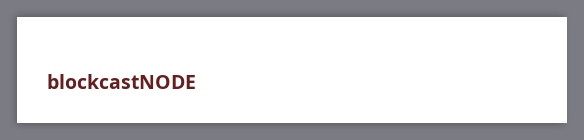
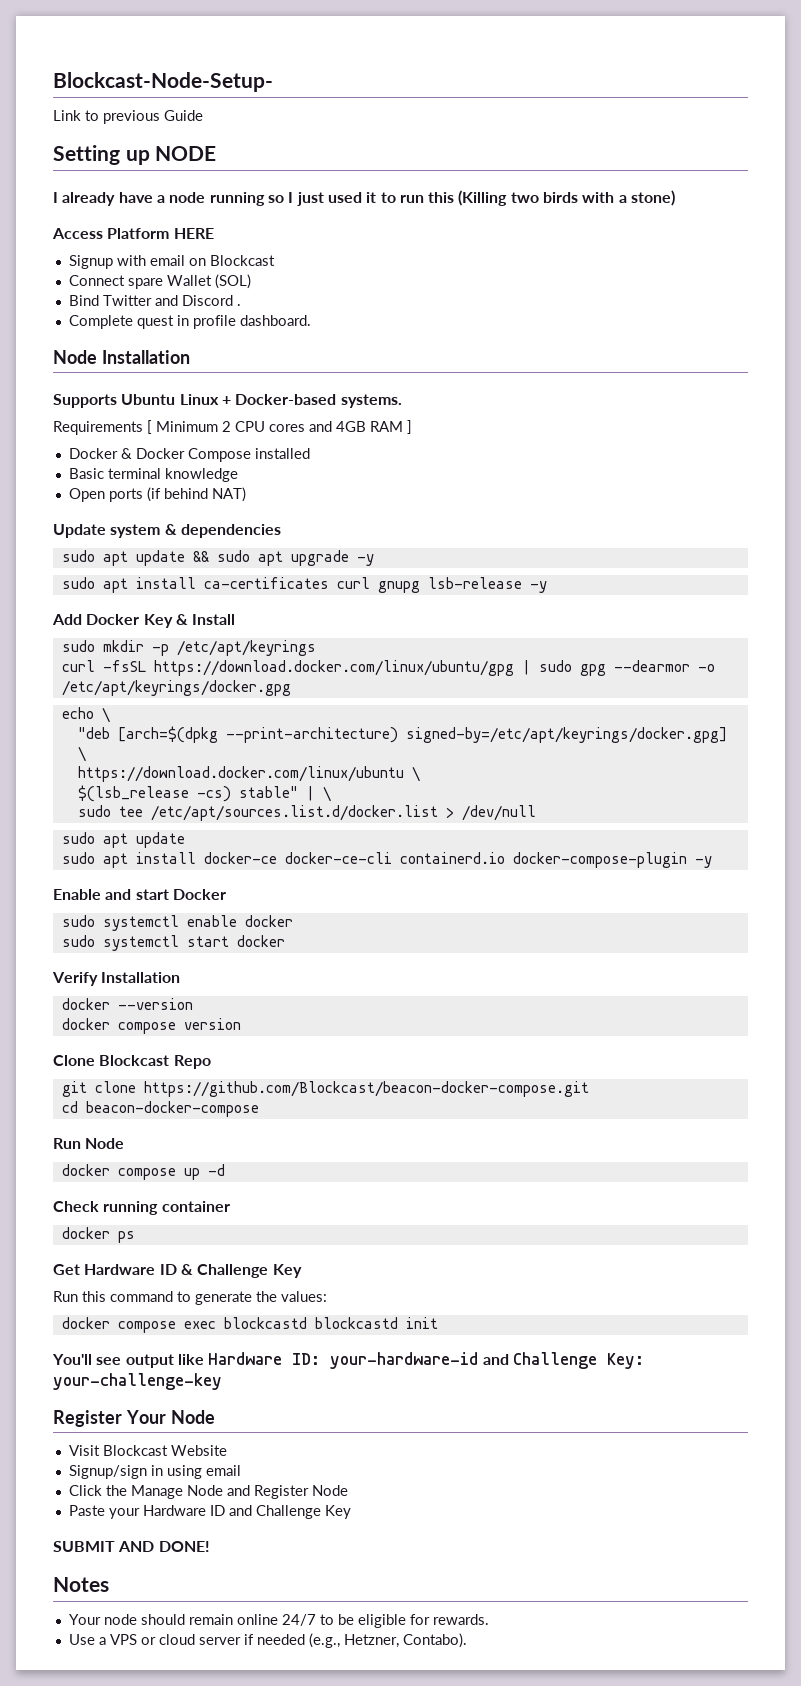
[47,74,196,89] blockcastNODE -> [53,72,273,92] [53,110,203,124] [53,145,217,165] [53,190,676,206] [52,228,214,239] [68,255,275,269] [68,274,251,289] [68,295,241,306] [68,315,311,329] [53,350,190,364] [53,394,402,408] [53,420,412,435] [68,448,310,462] [68,468,238,482] [68,487,246,502] [53,524,281,538] [61,550,374,566] [61,577,547,593] [52,614,236,628] [61,640,316,656] [61,660,715,676] [61,680,291,696] [61,707,110,723] [77,726,727,743] [77,746,86,762] [77,766,420,782] [77,785,331,802] [77,805,536,821] [61,832,185,848] [61,852,712,868] [53,889,226,900] [61,915,293,931] [61,935,285,951] [52,972,181,986] [61,998,193,1010] [61,1018,241,1034] [53,1055,211,1069] [61,1081,589,1097] [61,1101,259,1117] [53,1138,125,1149] [61,1164,225,1180] [53,1201,230,1215] [61,1227,135,1243] [53,1264,302,1278] [53,1291,327,1305] [61,1317,438,1333] [52,1352,644,1369] [53,1373,222,1390] [53,1410,215,1427] [68,1445,227,1456] [68,1465,241,1479] [68,1485,348,1499] [68,1505,351,1519] [53,1541,210,1552] [53,1577,109,1592] [68,1614,489,1628] [68,1633,467,1648] Blockcast-Node-Setup- // Link to previous Guide // Setting up NODE // I already have a node running so I just used it to run this (Killing two birds with a stone) // Access Platform HERE // Signup with email on Blockcast // Connect spare Wallet (SOL) // Bind Twitter and Discord . // Complete quest in profile dashboard. // Node Installation // Supports Ubuntu Linux + Docker-based systems. // Requirements [ Minimum 2 CPU cores and 4GB RAM ] // Docker & Docker Compose installed // Basic terminal knowledge // Open ports (if behind NAT) // Update system & dependencies // sudo apt update && sudo apt upgrade -y // sudo apt install ca-certificates curl gnupg lsb-release -y // Add Docker Key & Install // sudo mkdir -p /etc/apt/keyrings // curl -fsSL https://download.docker.com/linux/ubuntu/gpg | sudo gpg --dearmor -o /etc/apt/keyrings/docker.gpg // echo \ // "deb [arch=$(dpkg --print-architecture) signed-by=/etc/apt/keyrings/docker.gpg] \ // https://download.docker.com/linux/ubuntu \ // $(lsb_release -cs) stable" | \ // sudo tee /etc/apt/sources.list.d/docker.list > /dev/null // sudo apt update // sudo apt install docker-ce docker-ce-cli containerd.io docker-compose-plugin -y // Enable and start Docker // sudo systemctl enable docker // sudo systemctl start docker // Verify Installation // docker --version // docker compose version // Clone Blockcast Repo // git clone https://github.com/Blockcast/beacon-docker-compose.git // cd beacon-docker-compose // Run Node // docker compose up -d // Check running container // docker ps // Get Hardware ID & Challenge Key // Run this command to generate the values: // docker compose exec blockcastd blockcastd init // You'll see output like Hardware ID: your-hardware-id and Challenge Key: your-challenge-key // Register Your Node // Visit Blockcast Website // Signup/sign in using email // Click the Manage Node and Register Node // Paste your Hardware ID and Challenge Key // SUBMIT AND DONE! // Notes // Your node should remain online 24/7 to be eligible for rewards. // Use a VPS or cloud server if needed (e.g., Hetzner, Contabo).

